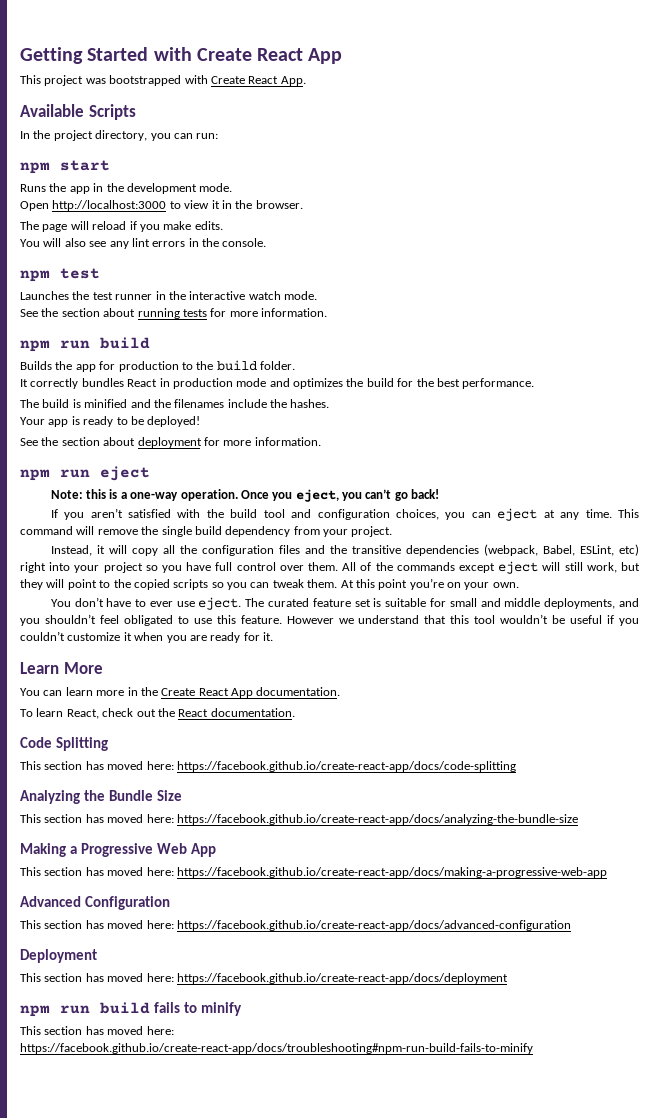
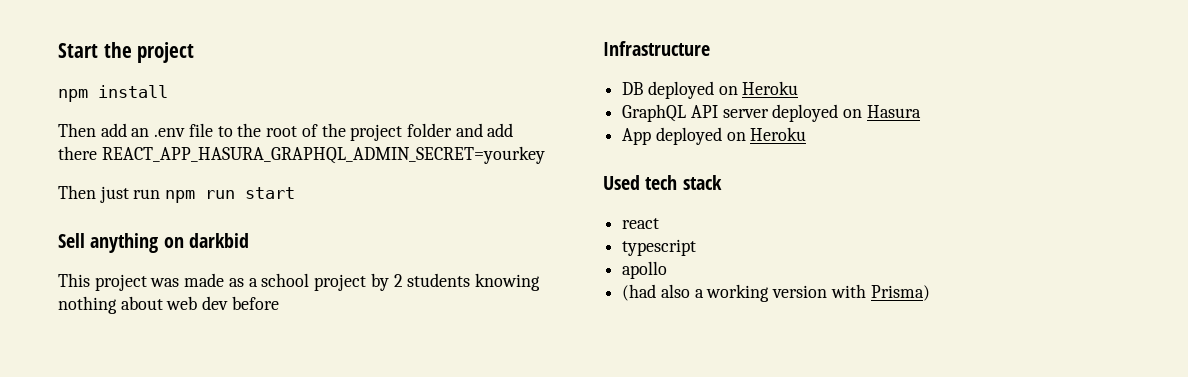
[20,47,343,64] [20,75,306,86] [20,104,136,120] [20,130,219,141] [20,160,110,174] [20,183,233,194] [20,200,303,211] [20,221,223,232] [20,238,267,249] [20,268,100,282] [20,291,317,300] [20,308,327,319] [20,337,150,352] [20,360,295,372] [20,378,535,389] [20,399,330,408] [20,416,201,427] [20,437,321,448] [20,466,150,481] [50,489,440,502] [50,508,640,521] [20,526,393,537] [50,544,639,556] [20,561,640,574] [20,578,519,590] [50,597,639,610] [20,614,640,626] [20,631,273,643] [20,662,103,674] [20,687,341,698] [20,708,295,719] [20,737,108,751] [20,761,516,772] [20,790,182,804] [20,814,578,825] [20,843,216,857] [20,867,607,878] [20,896,170,910] [20,920,571,931] [20,949,97,963] [20,973,508,984] [20,1002,242,1017] [20,1026,174,1035] [20,1043,533,1054] Getting Started with Create React App // This project was bootstrapped with Create React App. // Available Scripts // In the project directory, you can run: // npm start // Runs the app in the development mode. // Open http://localhost:3000 to view it in the browser. // The page will reload if you make edits. // You will also see any lint errors in the console. // npm test // Launches the test runner in the interactive watch mode. // See the section about running tests for more information. // npm run build // Builds the app for production to the build folder. // It correctly bundles React in production mode and optimizes the build for the best performance. // The build is minified and the filenames include the hashes. // Your app is ready to be deployed! // See the section about deployment for more information. // npm run eject // Note: this is a one-way operation. Once you eject, you can’t go back! // If you aren’t satisfied with the build tool and configuration choices, you can eject at any time. This command will remove the single build dependency from your project. // Instead, it will copy all the configuration files and the transitive dependencies (webpack, Babel, ESLint, etc) right into your project so you have full control over them. All of the commands except eject will still work, but they will point to the copied scripts so you can tweak them. At this point you’re on your own. // You don’t have to ever use eject. The curated feature set is suitable for small and middle deployments, and you shouldn’t feel obligated to use this feature. However we understand that this tool wouldn’t be useful if you couldn’t customize it when you are ready for it. // Learn More // You can learn more in the Create React App documentation. // To learn React, check out the React documentation. // Code Splitting // This section has moved here: https://facebook.github.io/create-react-app/docs/code-splitting // Analyzing the Bundle Size // This section has moved here: https://facebook.github.io/create-react-app/docs/analyzing-the-bundle-size // Making a Progressive Web App // This section has moved here: https://facebook.github.io/create-react-app/docs/making-a-progressive-web-app // Advanced Configuration // This section has moved here: https://facebook.github.io/create-react-app/docs/advanced-configuration // Deployment // This section has moved here: https://facebook.github.io/create-react-app/docs/deployment // npm run build fails to minify // This section has moved here: https://facebook.github.io/create-react-app/docs/troubleshooting#npm-run-build-fails-to-minify -> [58,42,195,63] [58,85,168,102] [58,123,514,141] [58,146,545,164] [58,185,296,203] [58,233,249,253] [58,273,540,291] [58,296,279,314] [603,41,710,56] [622,81,799,99] [622,104,921,122] [622,127,807,145] [603,175,722,190] [622,218,660,229] [622,239,697,256] [622,261,668,279] [622,284,930,302] Start the project // npm install // Then add an .env file to the root of the project folder and add there REACT_APP_HASURA_GRAPHQL_ADMIN_SECRET=yourkey // Then just run npm run start // Sell anything on darkbid // This project was made as a school project by 2 students knowing nothing about web dev before // Infrastructure // DB deployed on Heroku // GraphQL API server deployed on Hasura // App deployed on Heroku // Used tech stack // react // typescript // apollo // (had also a working version with Prisma)

